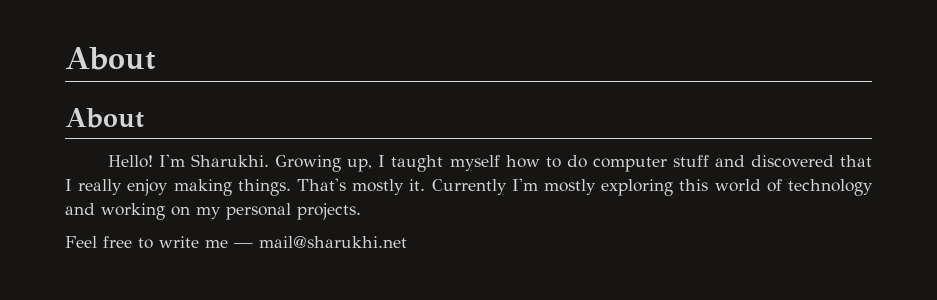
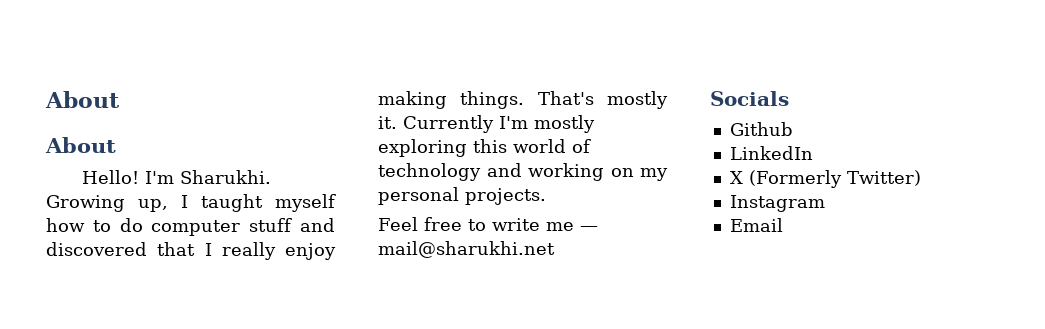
(407, 242) none -> [710,91,789,106] [729,122,793,136] [729,146,813,160] [729,170,921,188] [729,195,825,212] [729,218,783,232] // Socials // Github // LinkedIn // X (Formerly Twitter) // Instagram // Email

